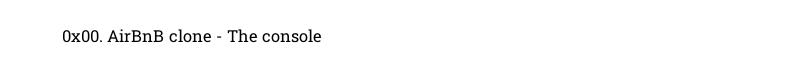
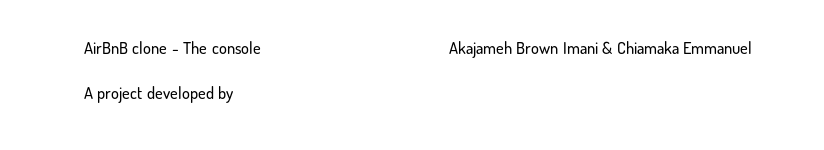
[62,30,103,43] 0x00. -> (84, 48) none
(323, 36) none -> [84,86,234,103] [449,41,753,58] // A project developed by // Akajameh Brown Imani & Chiamaka Emmanuel

